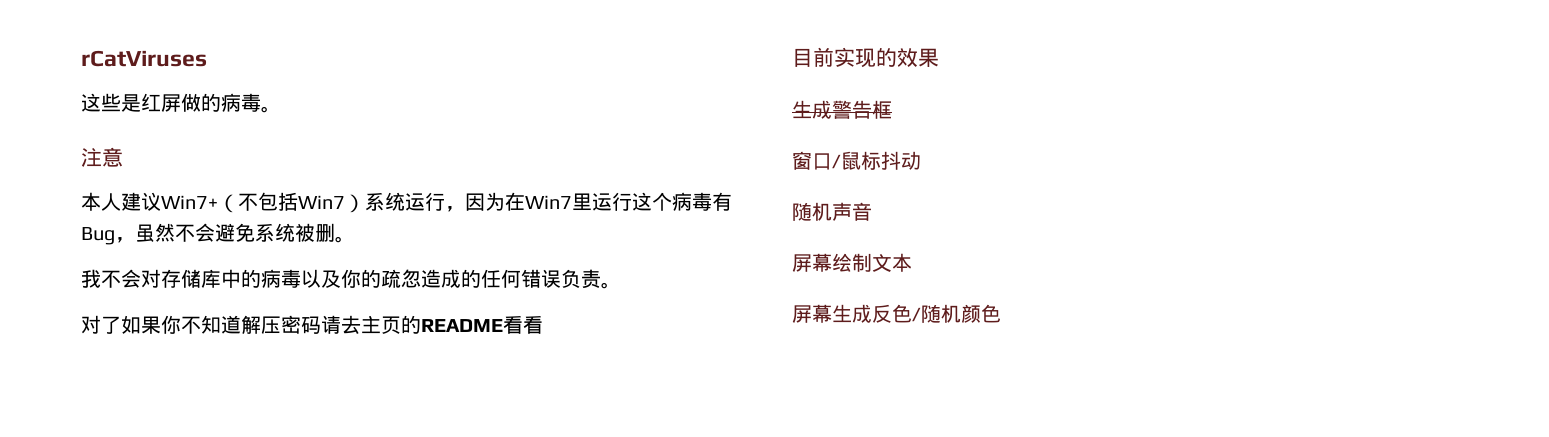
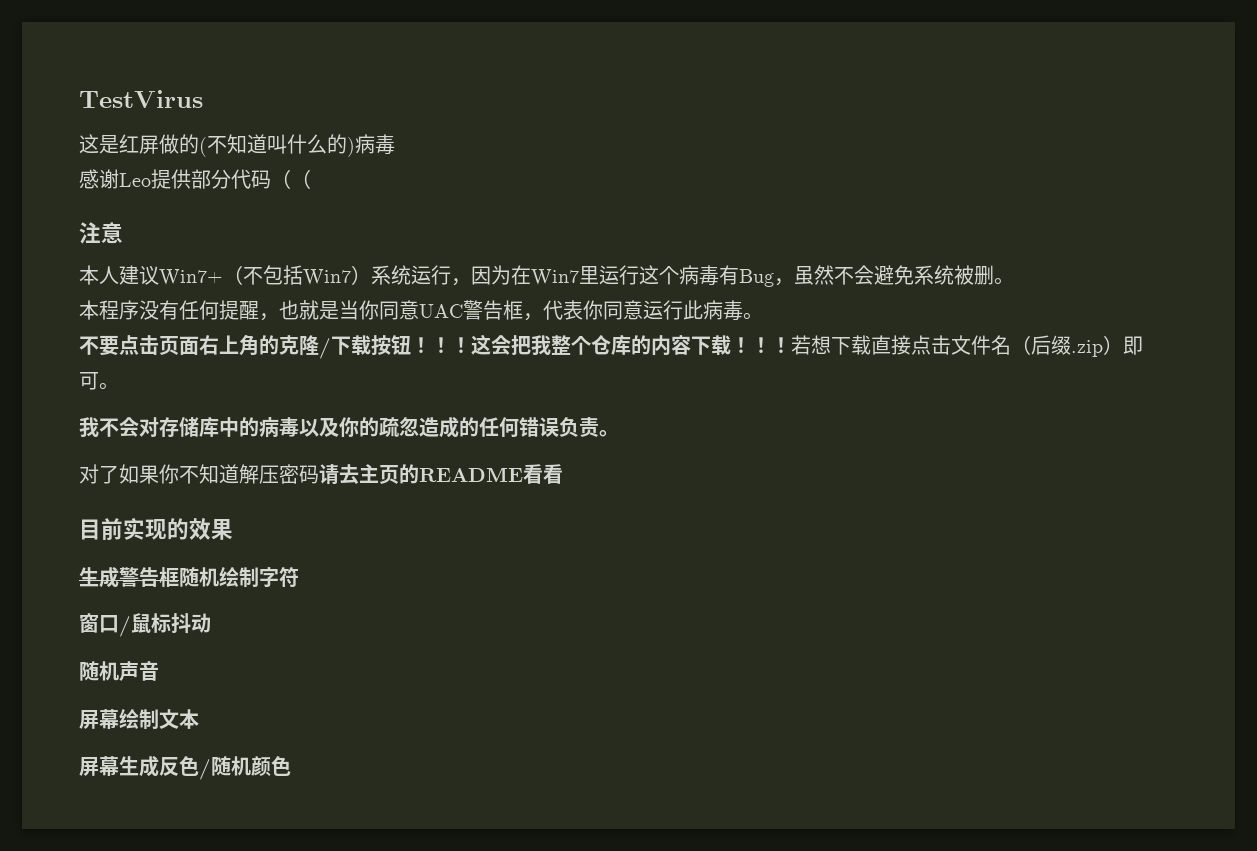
[81,50,207,67] [81,93,121,112] rCatViruses // 这些 -> [79,90,203,108] [79,134,99,154] TestVirus // 这
[221,93,281,113] 病毒。 -> [199,134,395,157] [79,169,311,189] (不知道叫什么的)病毒 // 感谢Leo提供部分代码（（
(355, 239) none -> [79,300,763,321] [79,334,1143,359] [79,372,119,390] // 本程序没有任何提醒，也就是当你同意UAC警告框，代表你同意运行此病毒。 // 不要点击页面右上角的克隆/下载按钮！！！这会把我整个仓库的内容下载！！！若想下载直接点击文件名（后缀.zip）即可。
(892, 109) none -> [179,566,299,587] 随机绘制字符

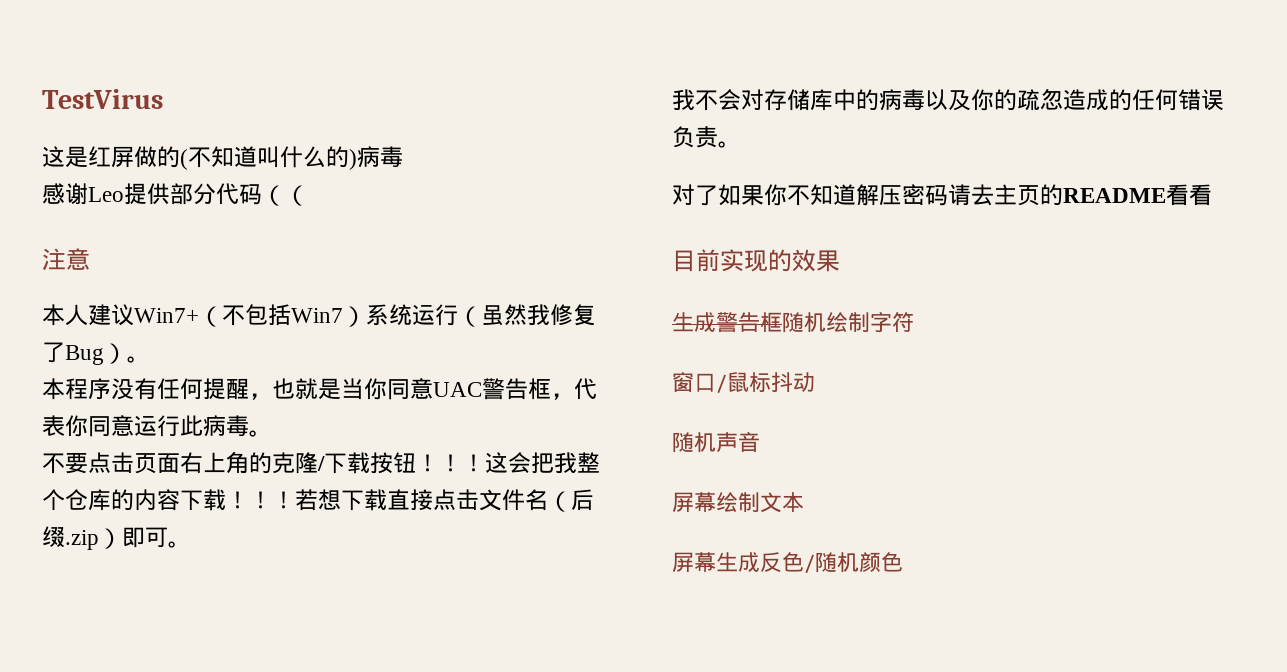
[451,265,994,287] ，因为在Win7里运行这个病毒有Bug，虽然不会避免系统被删 -> [458,304,596,327] [42,342,127,365] （虽然我修复了Bug）

